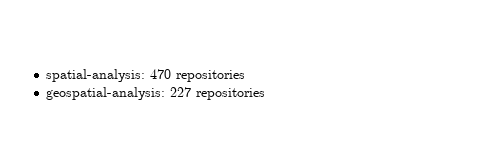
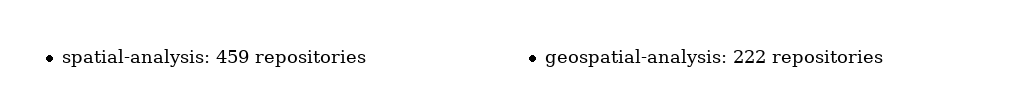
[150,69,172,79] 470 -> [215,50,249,63] 459
[170,87,192,97] 227 -> [732,50,766,63] 222

